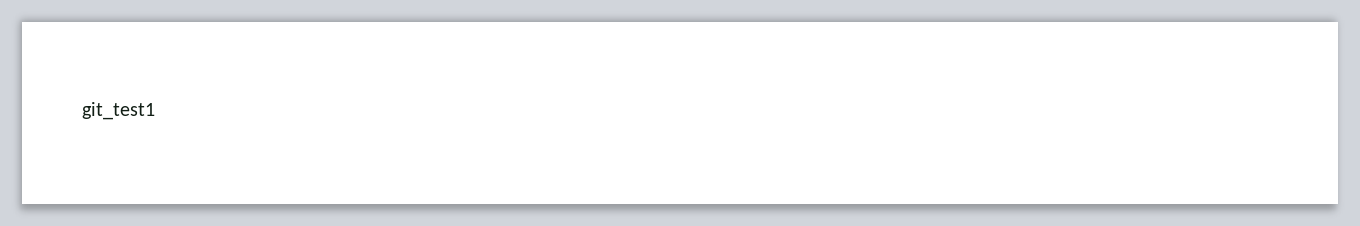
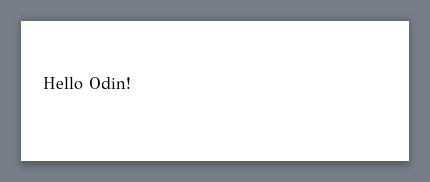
[82,102,155,120] git_test1 -> [43,77,131,90] Hello Odin!

